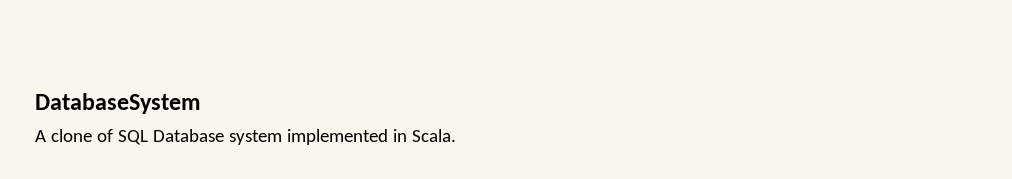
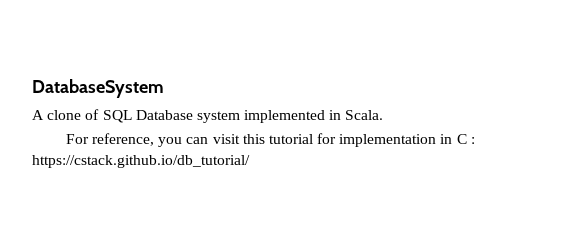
(456, 135) none -> [65,133,475,147] [32,155,250,168] // For reference, you can visit this tutorial for implementation in C : https://cstack.github.io/db_tutorial/

